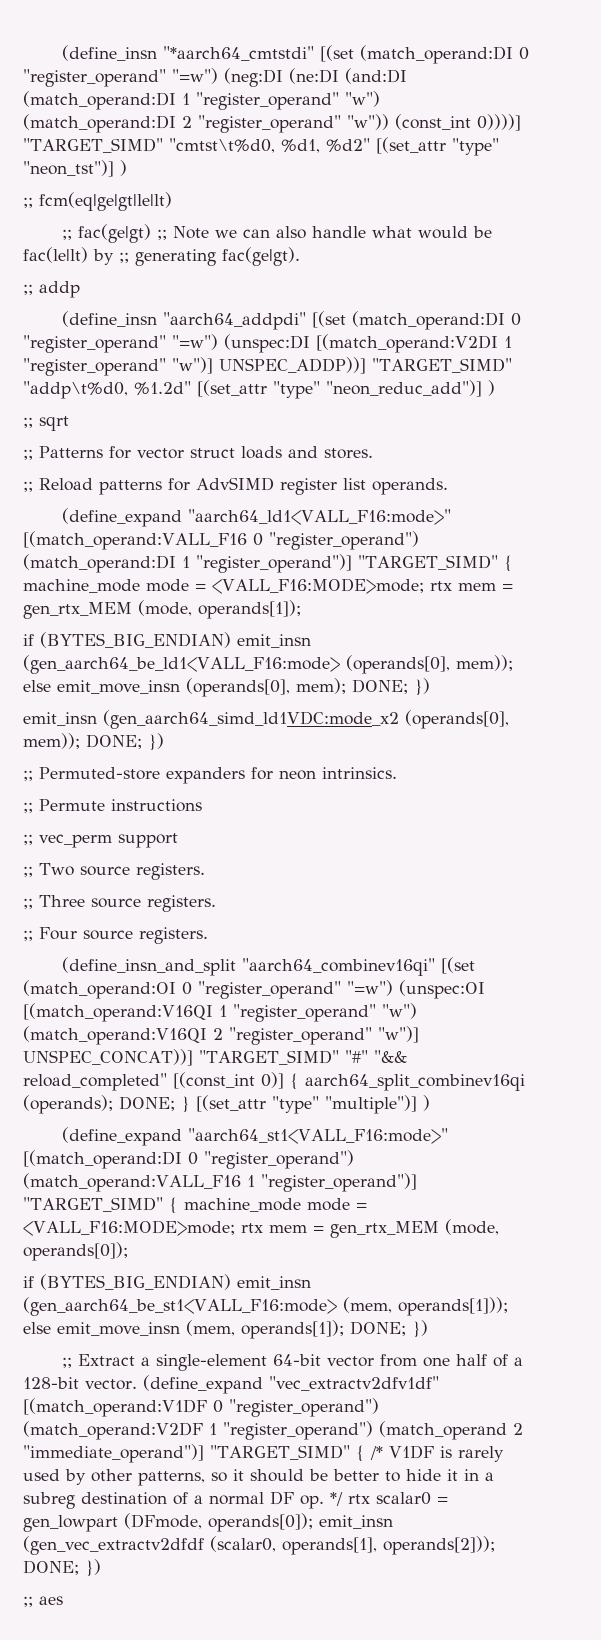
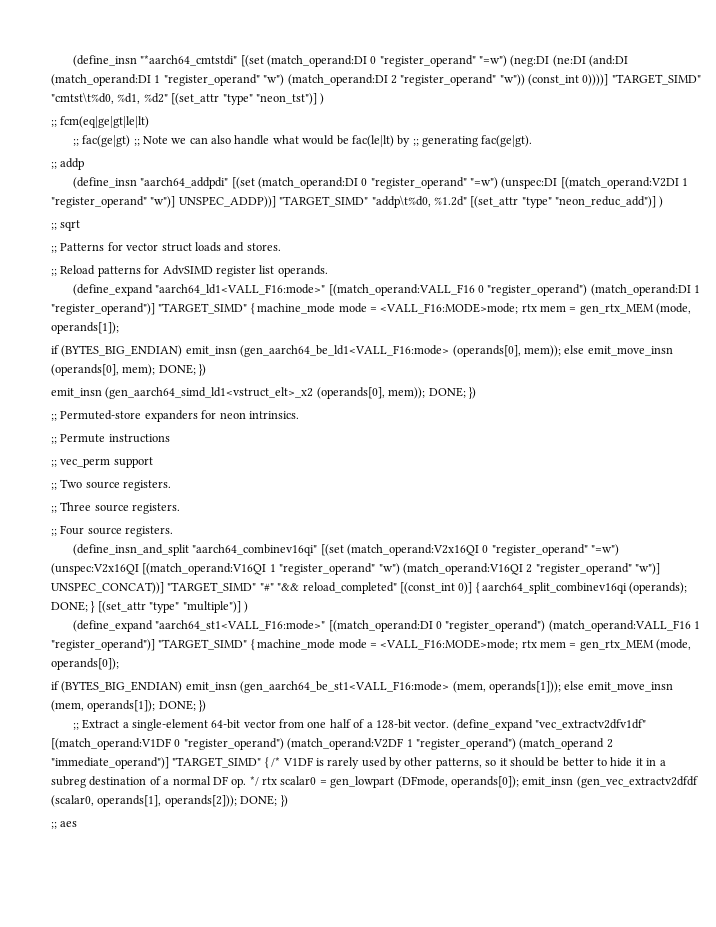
[103,710,399,729] (gen_aarch64_simd_ld1VDC:mode_x2 -> [105,387,314,399] (gen_aarch64_simd_ld1<vstruct_elt>_x2
[23,980,485,999] (match_operand:OI 0 "register_operand" "=w") (unspec:OI -> [346,544,620,556] [51,563,139,575] (match_operand:V2x16QI 0 "register_operand" "=w") (unspec:V2x16QI

